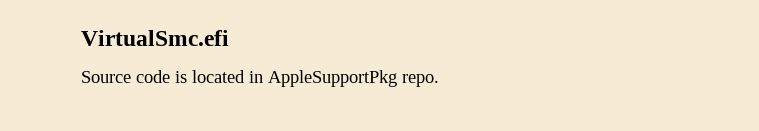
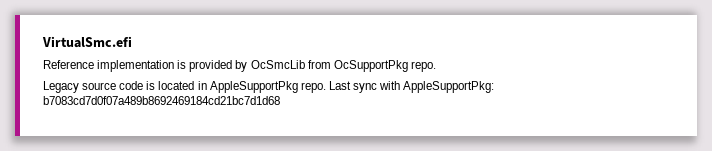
[81,71,131,83] Source -> [43,60,436,72] [43,81,117,93] Reference implementation is provided by OcSmcLib from OcSupportPkg repo. // Legacy source
(439, 80) none -> [328,81,495,93] [43,96,280,105] Last sync with AppleSupportPkg: b7083cd7d0f07a489b8692469184cd21bc7d1d68

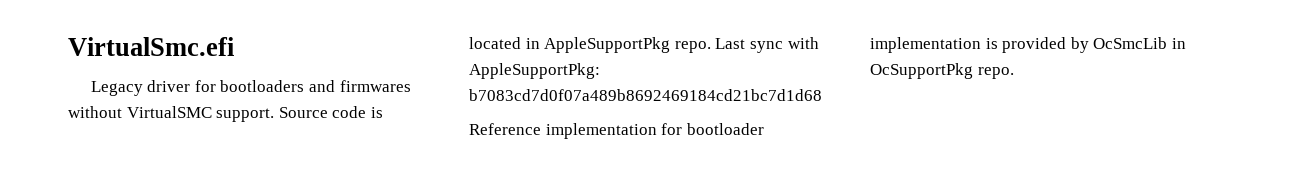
[43,60,436,72] [43,81,117,93] Reference implementation is provided by OcSmcLib from OcSupportPkg repo. // Legacy source -> [90,80,411,96] [68,106,328,122] Legacy driver for bootloaders and firmwares without VirtualSMC support. Source
(280, 100) none -> [469,123,764,139] [870,37,1186,53] [870,63,1014,79] // Reference implementation for bootloader implementation is provided by OcSmcLib in OcSupportPkg repo.

